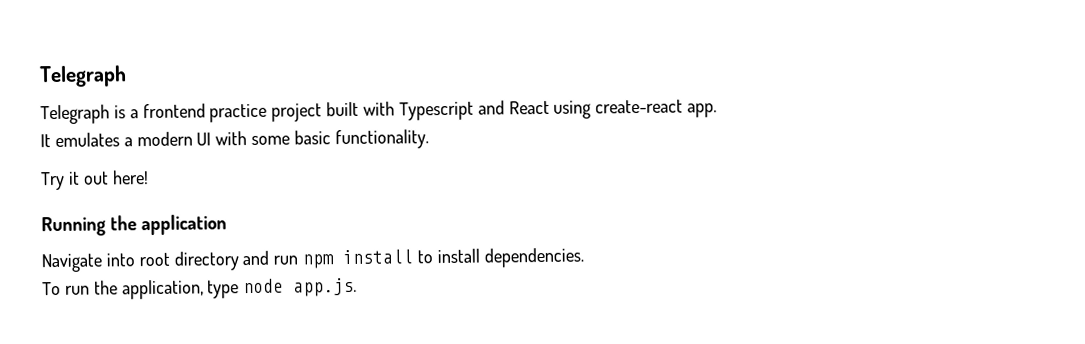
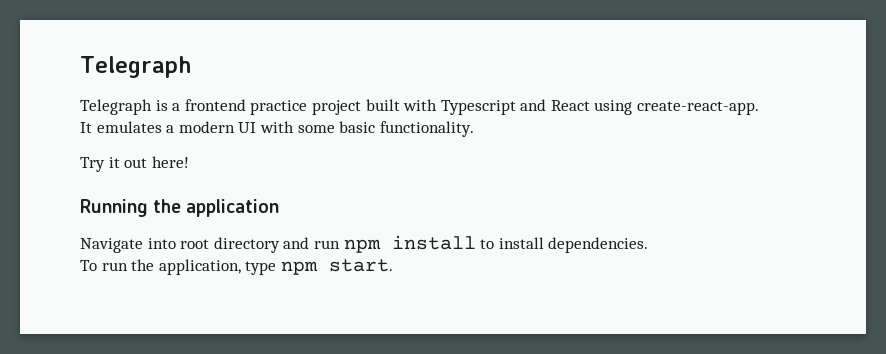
[595,99,718,118] create-react app. -> [637,101,760,115] create-react-app.
[243,277,358,297] node app.js. -> [280,259,393,275] npm start.

